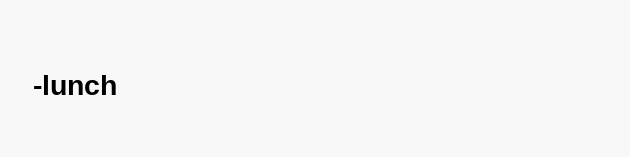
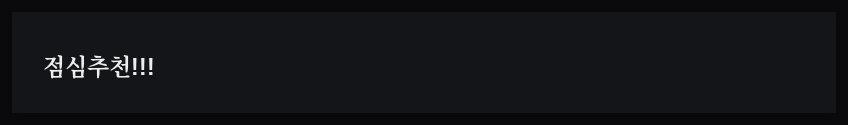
[33,75,117,95] -lunch -> [43,55,155,79] 점심추천!!!

